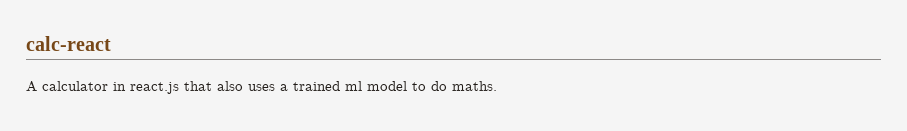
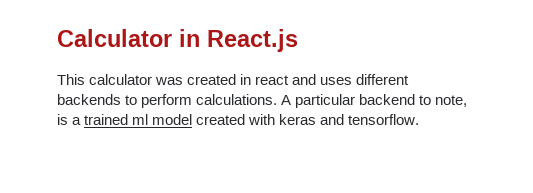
[26,36,111,51] [26,81,497,94] calc-react // A calculator in react.js that also uses a trained ml model to do maths. -> [57,29,298,52] [57,74,410,85] [57,94,468,108] [57,114,420,125] Calculator in React.js // This calculator was created in react and uses different backends to perform calculations. A particular backend to note, is a trained ml model created with keras and tensorflow.

